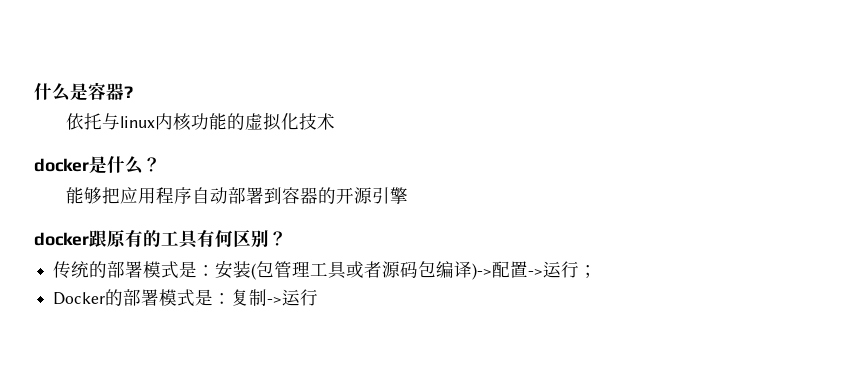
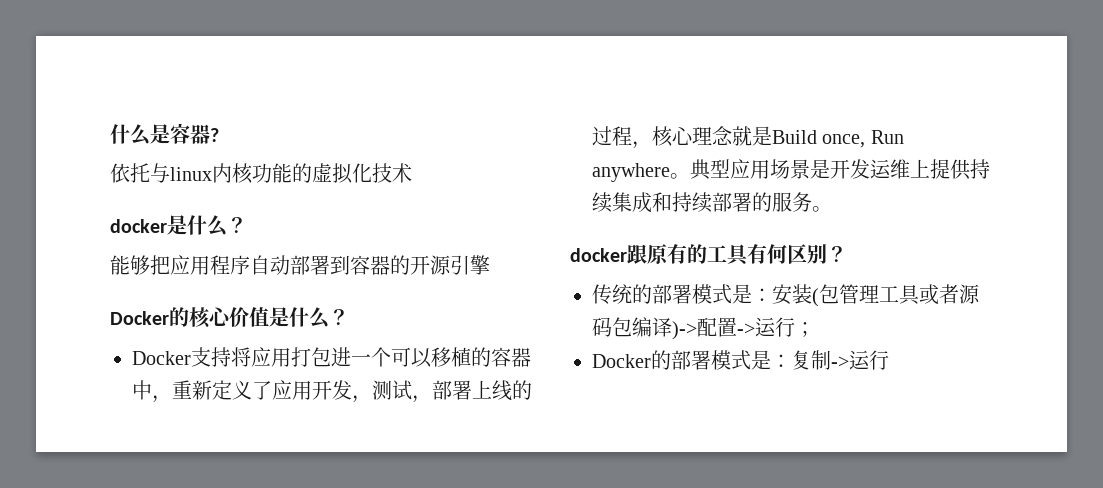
(408, 195) none -> [110,307,349,329] [132,347,531,368] [132,380,532,403] [592,126,904,149] [592,159,990,182] [592,192,832,213] // Docker的核心价值是什么？ // Docker支持将应用打包进一个可以移植的容器中，重新定义了应用开发，测试，部署上线的过程，核心理念就是Build once, Run anywhere。典型应用场景是开发运维上提供持续集成和持续部署的服务。

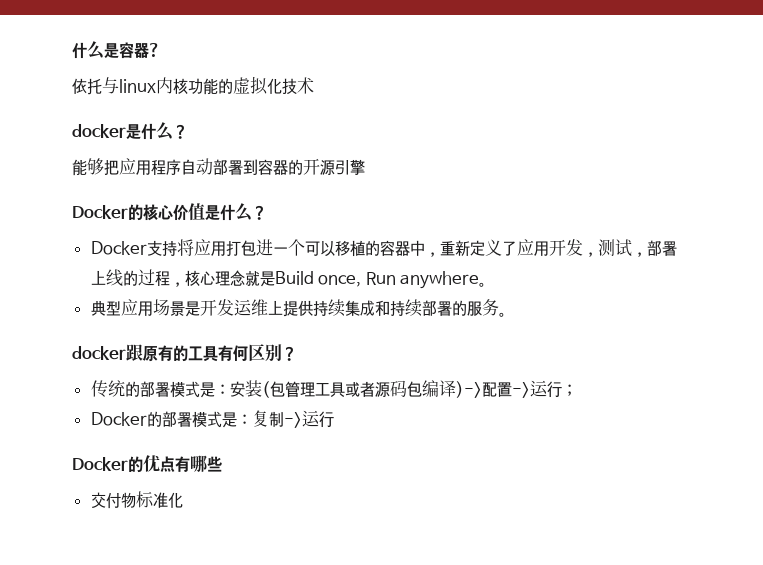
(690, 176) none -> (488, 284) //
(889, 360) none -> [72,455,222,473] [90,491,183,509] // Docker的优点有哪些 // 交付物标准化

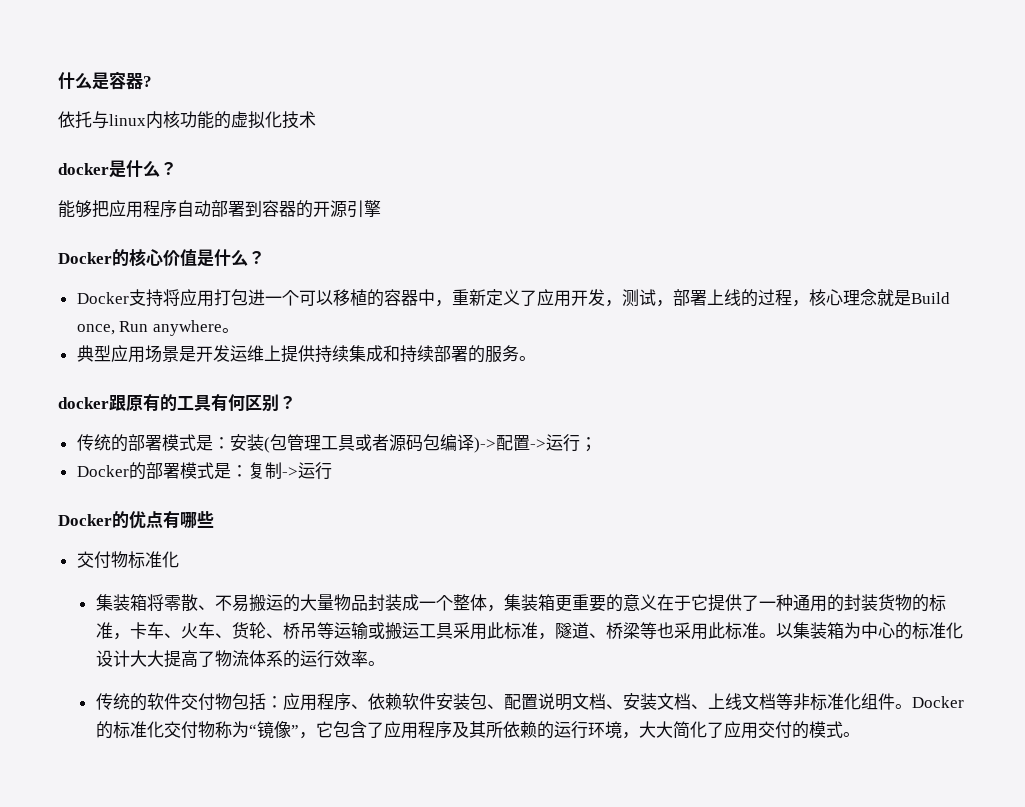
(183, 500) none -> [95,594,946,612] [95,622,963,640] [95,650,385,668] [95,693,964,711] [95,721,860,739] // 集装箱将零散、不易搬运的大量物品封装成一个整体，集装箱更重要的意义在于它提供了一种通用的封装货物的标准，卡车、火车、货轮、桥吊等运输或搬运工具采用此标准，隧道、桥梁等也采用此标准。以集装箱为中心的标准化设计大大提高了物流体系的运行效率。 // 传统的软件交付物包括：应用程序、依赖软件安装包、配置说明文档、安装文档、上线文档等非标准化组件。Docker的标准化交付物称为“镜像”，它包含了应用程序及其所依赖的运行环境，大大简化了应用交付的模式。

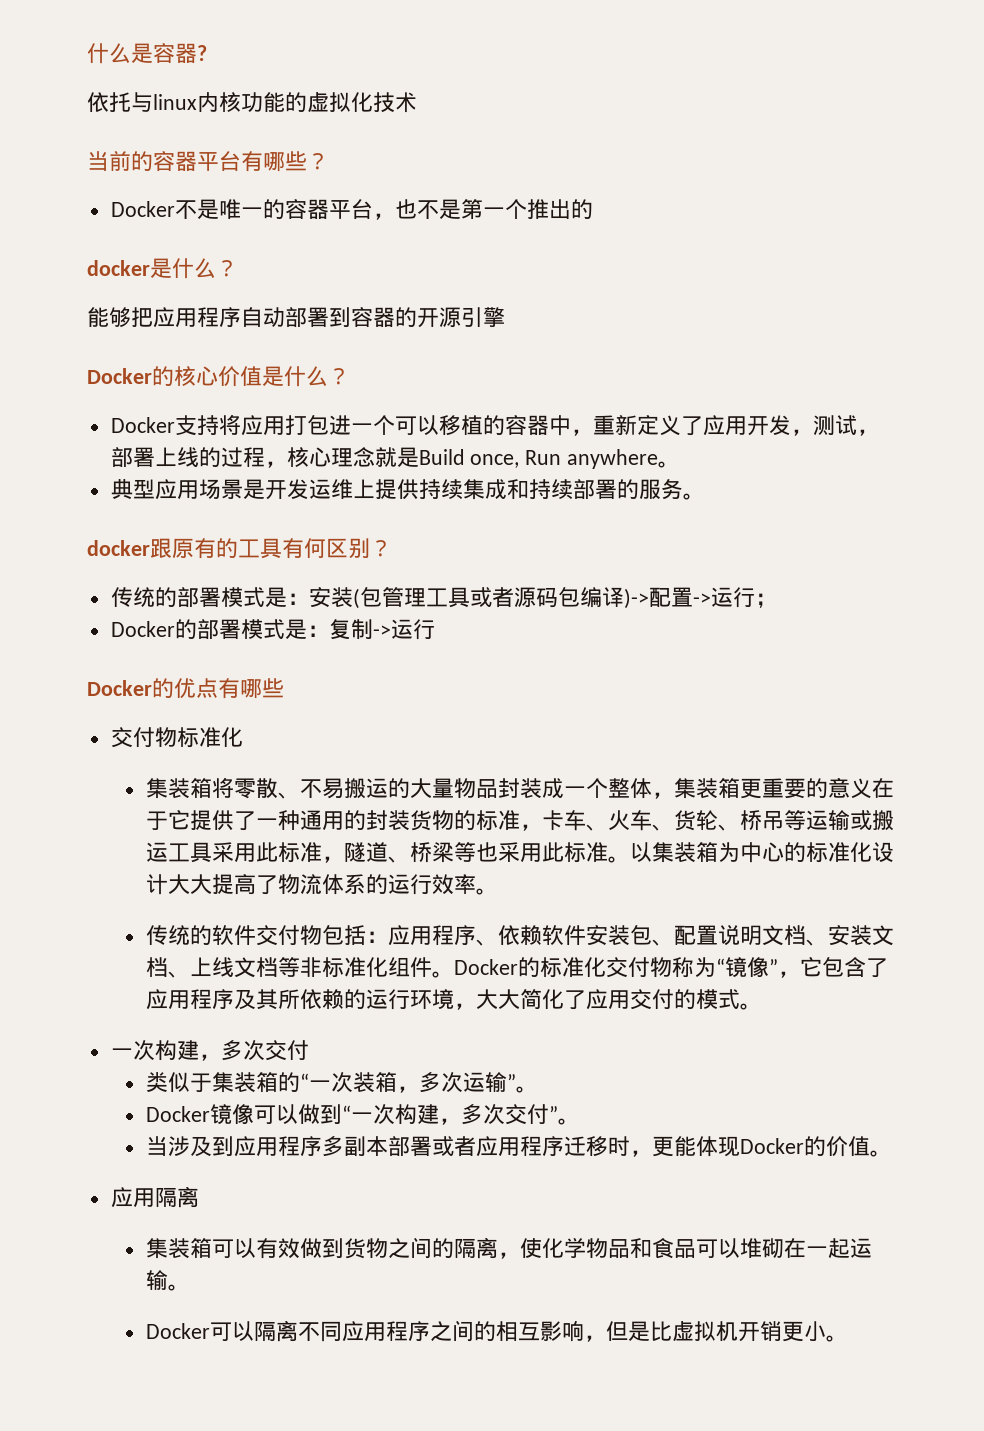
(316, 119) none -> [87,150,329,172] [110,199,593,220] // 当前的容器平台有哪些？ // Docker不是唯一的容器平台，也不是第一个推出的
(860, 734) none -> [110,1040,309,1061] [145,1072,538,1093] [145,1104,580,1125] [145,1136,892,1157] [110,1186,199,1208] [145,1237,872,1259] [145,1270,190,1291] [145,1320,848,1342] // 一次构建，多次交付 // 类似于集装箱的“一次装箱，多次运输”。 // Docker镜像可以做到“一次构建，多次交付”。 // 当涉及到应用程序多副本部署或者应用程序迁移时，更能体现Docker的价值。 // 应用隔离 // 集装箱可以有效做到货物之间的隔离，使化学物品和食品可以堆砌在一起运输。 // Docker可以隔离不同应用程序之间的相互影响，但是比虚拟机开销更小。

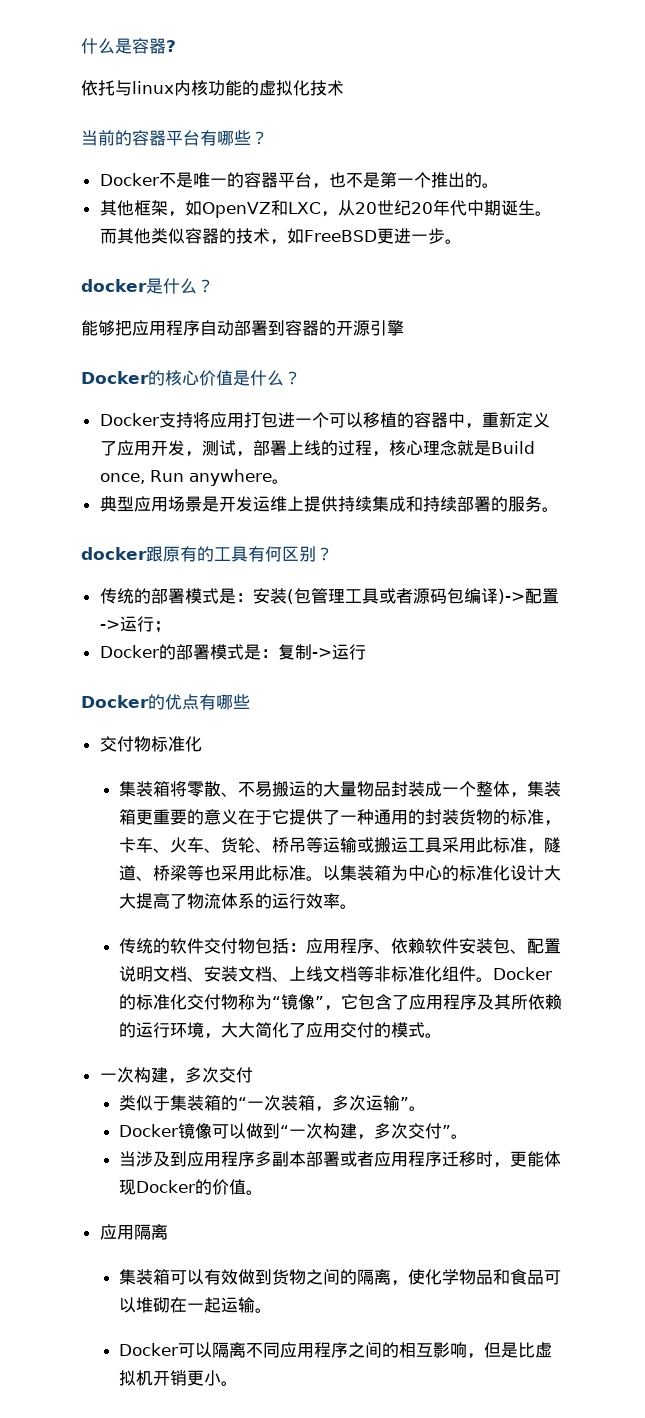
(593, 209) none -> [481,183,499,188] [99,199,552,218] [99,228,462,245] 。 // 其他框架，如OpenVZ和LXC，从20世纪20年代中期诞生。而其他类似容器的技术，如FreeBSD更进一步。

